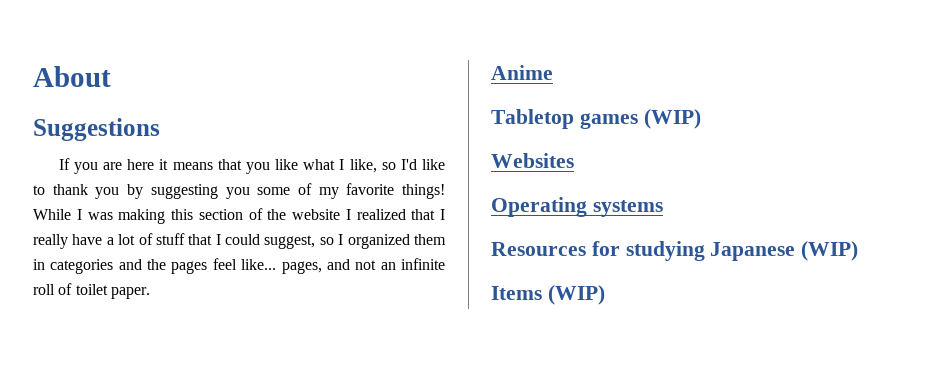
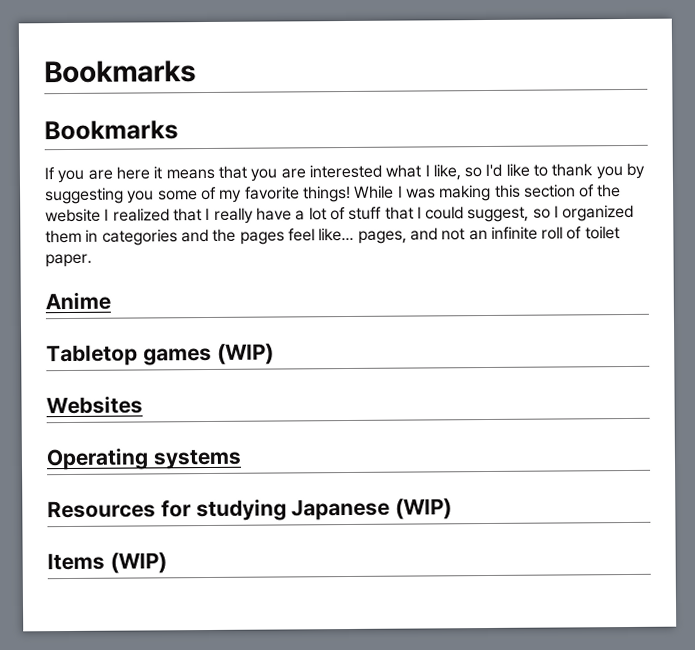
[33,66,111,87] [33,118,160,141] About // Suggestions -> [44,60,197,84] [44,120,178,141] Bookmarks // Bookmarks
[275,159,299,170] like -> [280,164,382,179] are interested

